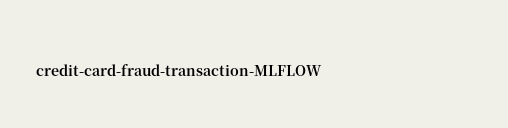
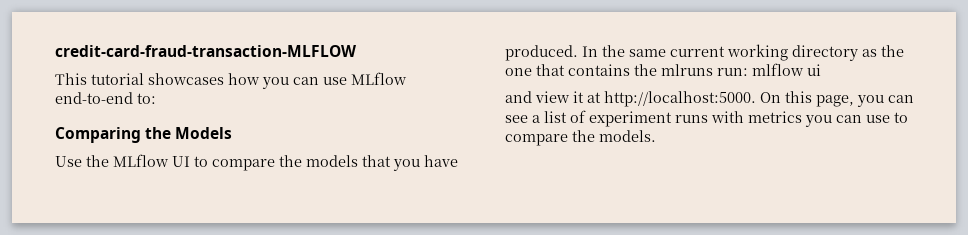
(322, 70) none -> [55,72,407,89] [55,92,156,104] [55,127,233,143] [55,154,458,171] [505,44,904,61] [505,63,821,76] [505,91,914,107] [505,110,908,127] [505,130,656,146] // This tutorial showcases how you can use MLflow end-to-end to: // Comparing the Models // Use the MLflow UI to compare the models that you have produced. In the same current working directory as the one that contains the mlruns run: mlflow ui // and view it at http://localhost:5000. On this page, you can see a list of experiment runs with metrics you can use to compare the models.

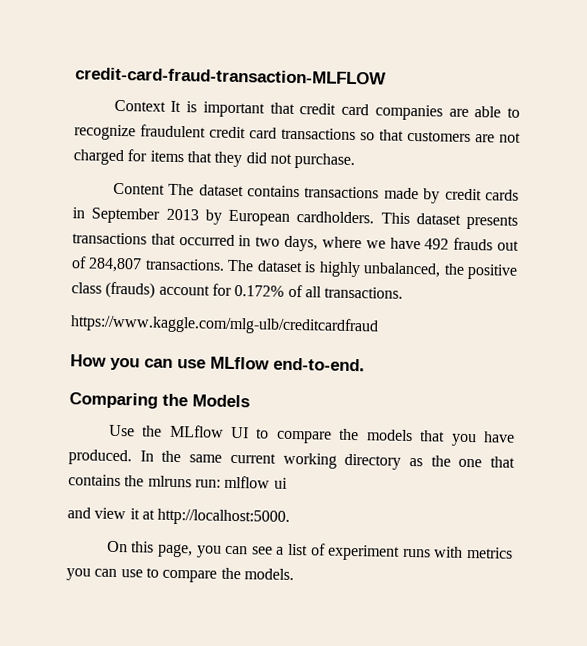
[55,73,260,85] This tutorial showcases how -> [113,99,520,121] [74,124,521,143] [73,149,356,170] [112,182,519,204] [72,207,518,230] [72,232,519,252] [71,256,519,280] [71,281,404,299] [70,314,379,336] [70,354,107,367] Context It is important that credit card companies are able to recognize fraudulent credit card transactions so that customers are not charged for items that they did not purchase. // Content The dataset contains transactions made by credit cards in September 2013 by European cardholders. This dataset presents transactions that occurred in two days, where we have 492 frauds out of 284,807 transactions. The dataset is highly unbalanced, the positive class (frauds) account for 0.172% of all transactions. // https://www.kaggle.com/mlg-ulb/creditcardfraud // How
[55,92,156,104] end-to-end to: -> [273,357,365,372] end-to-end.
(756, 99) none -> (291, 517) //

